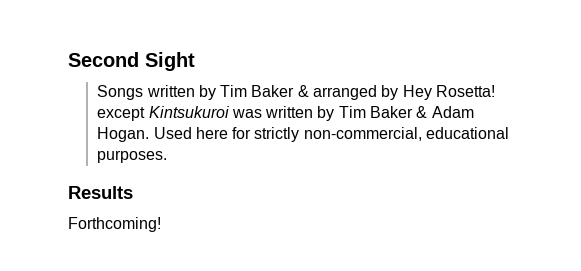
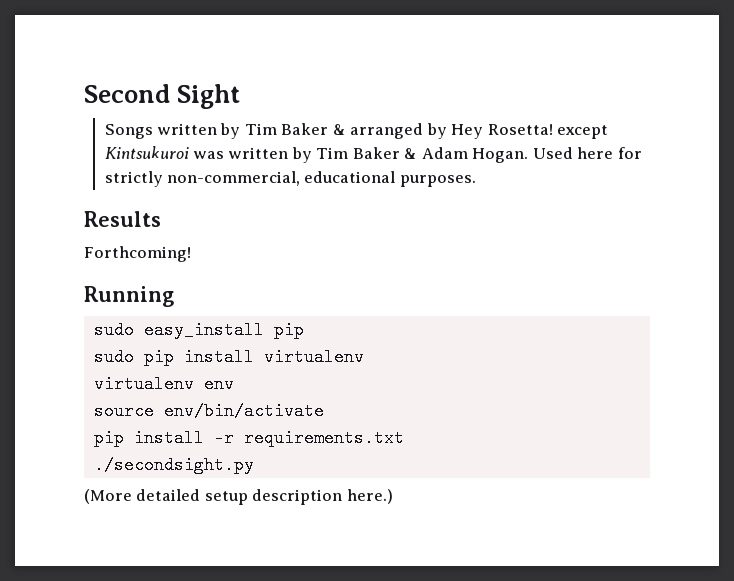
(161, 224) none -> [84,286,174,307] [93,321,304,339] [93,348,364,366] [93,375,234,393] [93,402,324,420] [93,429,404,447] [93,456,254,474] [84,489,393,505] // Running // sudo easy_install pip // sudo pip install virtualenv // virtualenv env // source env/bin/activate // pip install -r requirements.txt // ./secondsight.py // (More detailed setup description here.)

